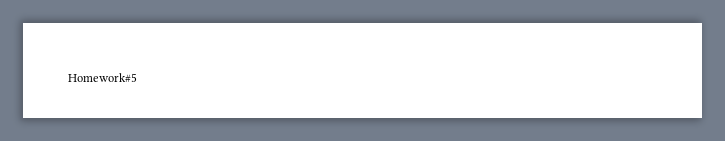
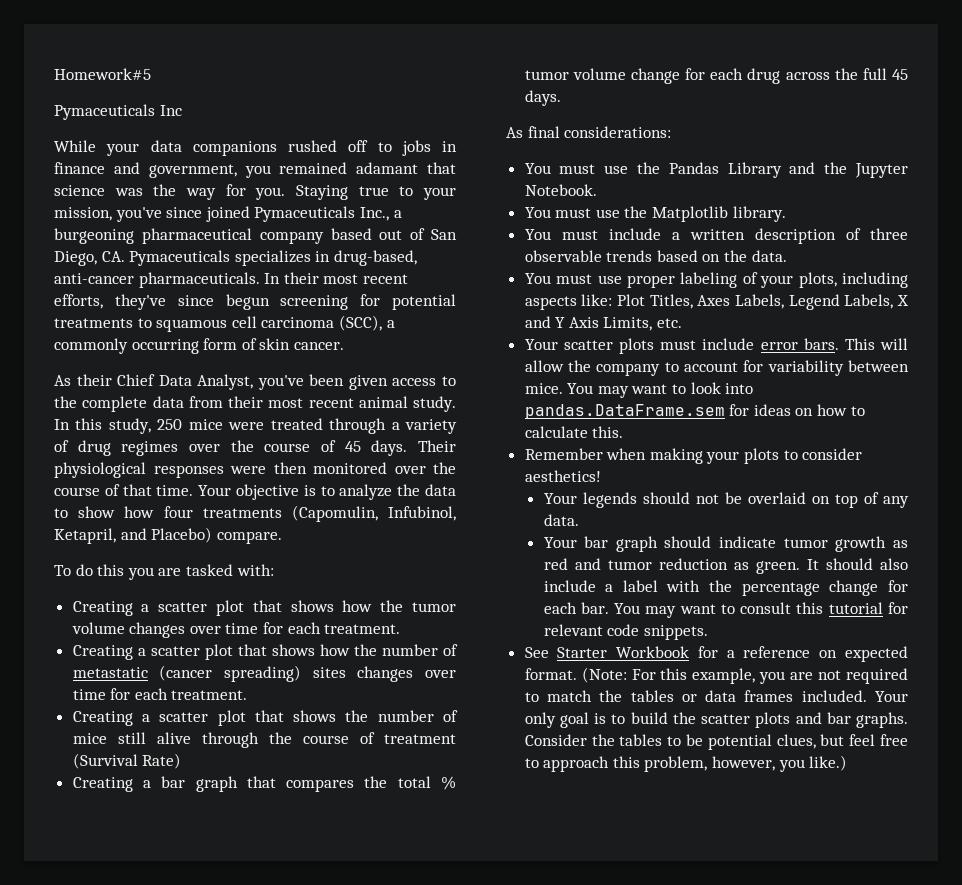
(137, 77) none -> [54,104,182,120] [54,140,457,156] [54,162,456,178] [54,184,457,200] [54,206,402,222] [54,228,457,244] [54,250,417,266] [54,272,408,288] [54,294,456,310] [54,315,395,332] [54,338,344,354] [54,374,456,390] [54,396,456,412] [54,418,458,434] [54,440,457,456] [54,462,456,478] [54,484,456,500] [54,505,456,522] [54,527,282,544] [54,564,274,580] [72,600,456,616] [71,622,401,638] [72,644,459,660] [72,665,456,682] [72,688,248,700] [72,710,458,726] [72,732,456,748] [72,753,182,769] [72,776,456,792] [524,68,908,84] [524,90,561,106] [506,126,672,138] [524,162,908,178] [524,184,597,196] [524,206,786,222] [524,228,908,244] [524,250,787,262] [524,272,908,288] [524,294,909,310] [524,316,683,331] [524,338,908,354] [524,360,909,376] [524,382,754,398] [524,404,865,419] [524,426,624,438] [524,448,863,464] [524,470,601,482] [543,492,909,508] [543,514,579,526] [543,536,908,552] [543,558,908,574] [543,580,908,596] [543,602,908,618] [543,624,708,640] [524,646,908,662] [524,667,908,684] [524,690,908,702] [524,712,908,728] [524,734,909,750] [524,755,848,772] // Pymaceuticals Inc // While your data companions rushed off to jobs in finance and government, you remained adamant that science was the way for you. Staying true to your mission, you've since joined Pymaceuticals Inc., a burgeoning pharmaceutical company based out of San Diego, CA. Pymaceuticals specializes in drug-based, anti-cancer pharmaceuticals. In their most recent efforts, they've since begun screening for potential treatments to squamous cell carcinoma (SCC), a commonly occurring form of skin cancer. // As their Chief Data Analyst, you've been given access to the complete data from their most recent animal study. In this study, 250 mice were treated through a variety of drug regimes over the course of 45 days. Their physiological responses were then monitored over the course of that time. Your objective is to analyze the data to show how four treatments (Capomulin, Infubinol, Ketapril, and Placebo) compare. // To do this you are tasked with: // Creating a scatter plot that shows how the tumor volume changes over time for each treatment. // Creating a scatter plot that shows how the number of metastatic (cancer spreading) sites changes over time for each treatment. // Creating a scatter plot that shows the number of mice still alive through the course of treatment (Survival Rate) // Creating a bar graph that compares the total % tumor volume change for each drug across the full 45 days. // As final considerations: // You must use the Pandas Library and the Jupyter Notebook. // You must use the Matplotlib library. // You must include a written description of three observable trends based on the data. // You must use proper labeling of your plots, including aspects like: Plot Titles, Axes Labels, Legend Labels, X and Y Axis Limits, etc. // Your scatter plots must include error bars. This will allow the company to account for variability between mice. You may want to look into pandas.DataFrame.sem for ideas on how to calculate this. // Remember when making your plots to consider aesthetics! // Your legends should not be overlaid on top of any data. // Your bar graph should indicate tumor growth as red and tumor reduction as green. It should also include a label with the percentage change for each bar. You may want to consult this tutorial for relevant code snippets. // See Starter Workbook for a reference on expected format. (Note: For this example, you are not required to match the tables or data frames included. Your only goal is to build the scatter plots and bar graphs. Consider the tables to be potential clues, but feel free to approach this problem, however, you like.)

